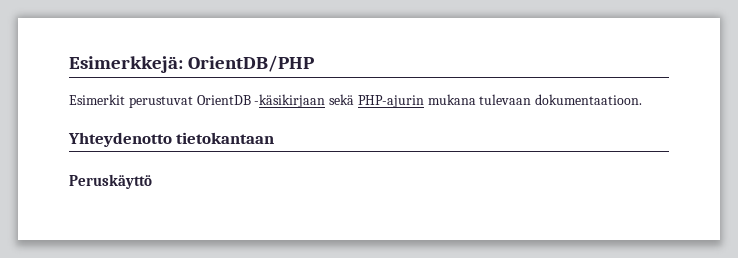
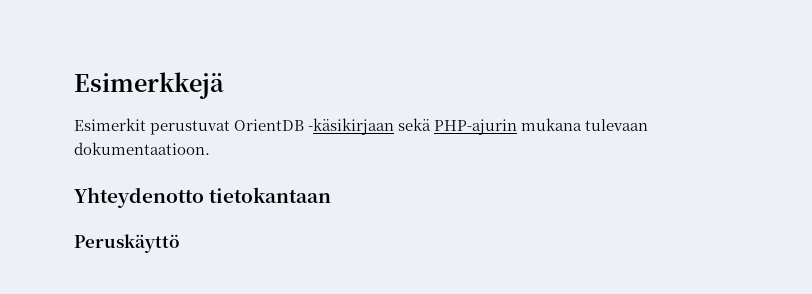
[69,55,315,73] Esimerkkejä: OrientDB/PHP -> [74,72,224,99] Esimerkkejä

